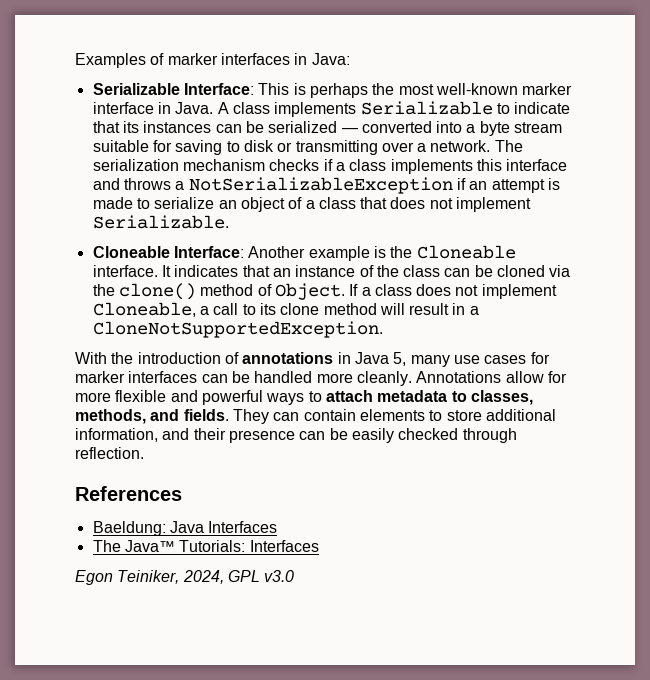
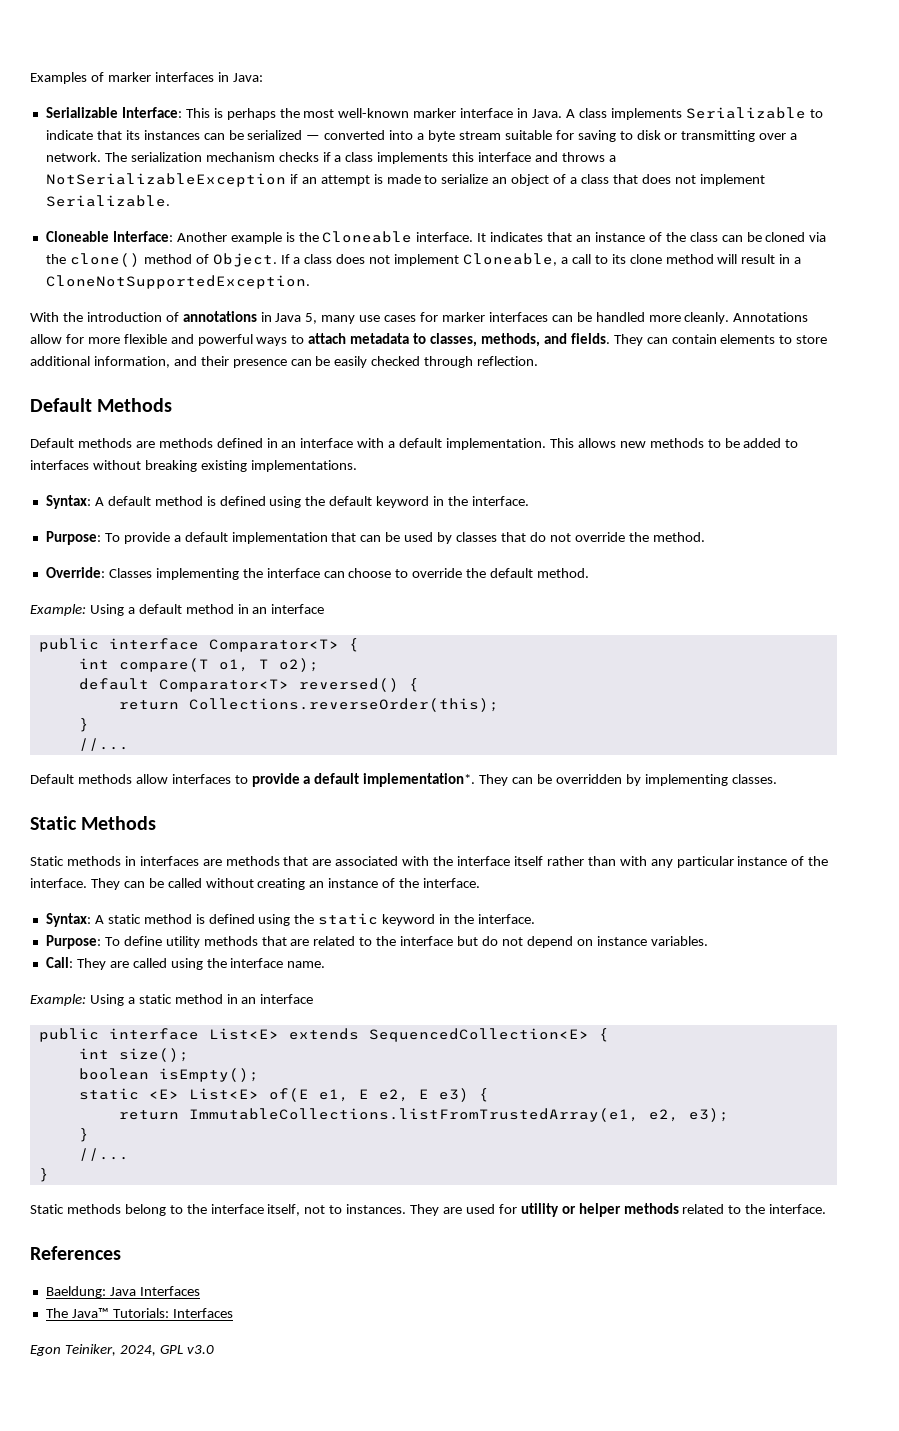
(144, 453) none -> [30,398,173,412] [30,438,799,450] [30,460,357,472] [45,495,529,509] [45,531,705,545] [45,567,590,580] [30,604,325,616] [38,638,359,652] [78,658,319,672] [78,678,419,692] [118,698,499,712] [78,718,89,732] [78,738,129,751] [30,773,777,787] [30,816,157,830] [30,856,829,868] [30,878,481,890] [45,913,535,927] [45,935,708,949] [45,957,326,970] [30,994,314,1006] [38,1028,609,1042] [78,1048,189,1062] [78,1068,259,1082] [78,1088,489,1102] [118,1108,729,1122] [78,1128,89,1142] [78,1148,129,1161] [38,1168,49,1182] [30,1203,827,1217] // Default Methods // Default methods are methods defined in an interface with a default implementation. This allows new methods to be added to interfaces without breaking existing implementations. // Syntax: A default method is defined using the default keyword in the interface. // Purpose: To provide a default implementation that can be used by classes that do not override the method. // Override: Classes implementing the interface can choose to override the default method. // Example: Using a default method in an interface // public interface Comparator<T> { // int compare(T o1, T o2); // default Comparator<T> reversed() { // return Collections.reverseOrder(this); // } // //... // Default methods allow interfaces to provide a default implementation*. They can be overridden by implementing classes. // Static Methods // Static methods in interfaces are methods that are associated with the interface itself rather than with any particular instance of the interface. They can be called without creating an instance of the interface. // Syntax: A static method is defined using the static keyword in the interface. // Purpose: To define utility methods that are related to the interface but do not depend on instance variables. // Call: They are called using the interface name. // Example: Using a static method in an interface // public interface List<E> extends SequencedCollection<E> { // int size(); // boolean isEmpty(); // static <E> List<E> of(E e1, E e2, E e3) { // return ImmutableCollections.listFromTrustedArray(e1, e2, e3); // } // //... // } // Static methods belong to the interface itself, not to instances. They are used for utility or helper methods related to the interface.

